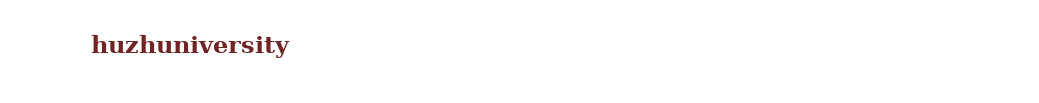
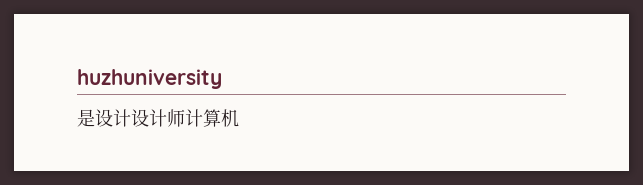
(290, 46) none -> [77,109,239,127] // 是设计设计师计算机

